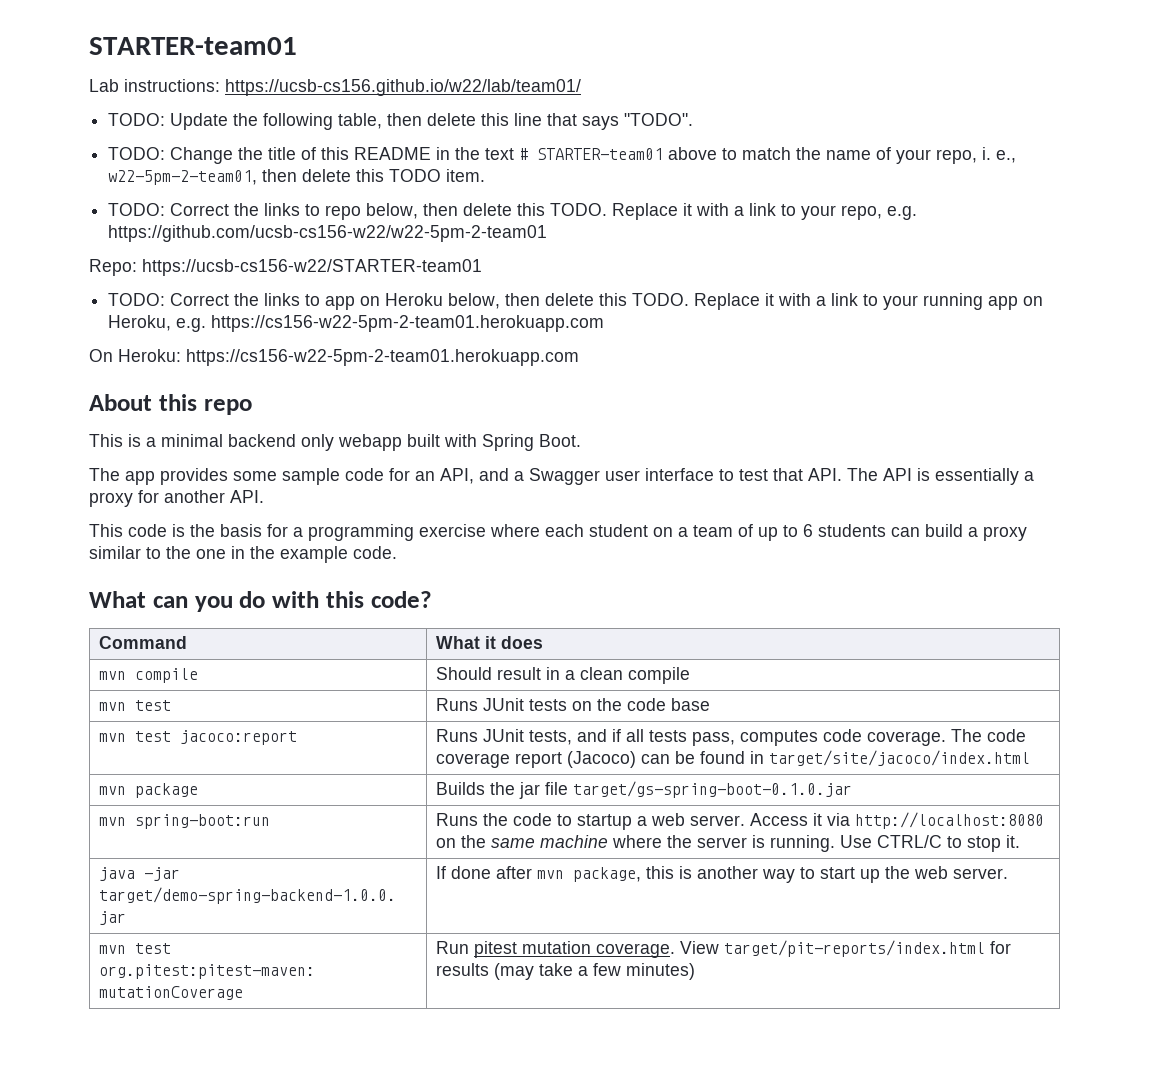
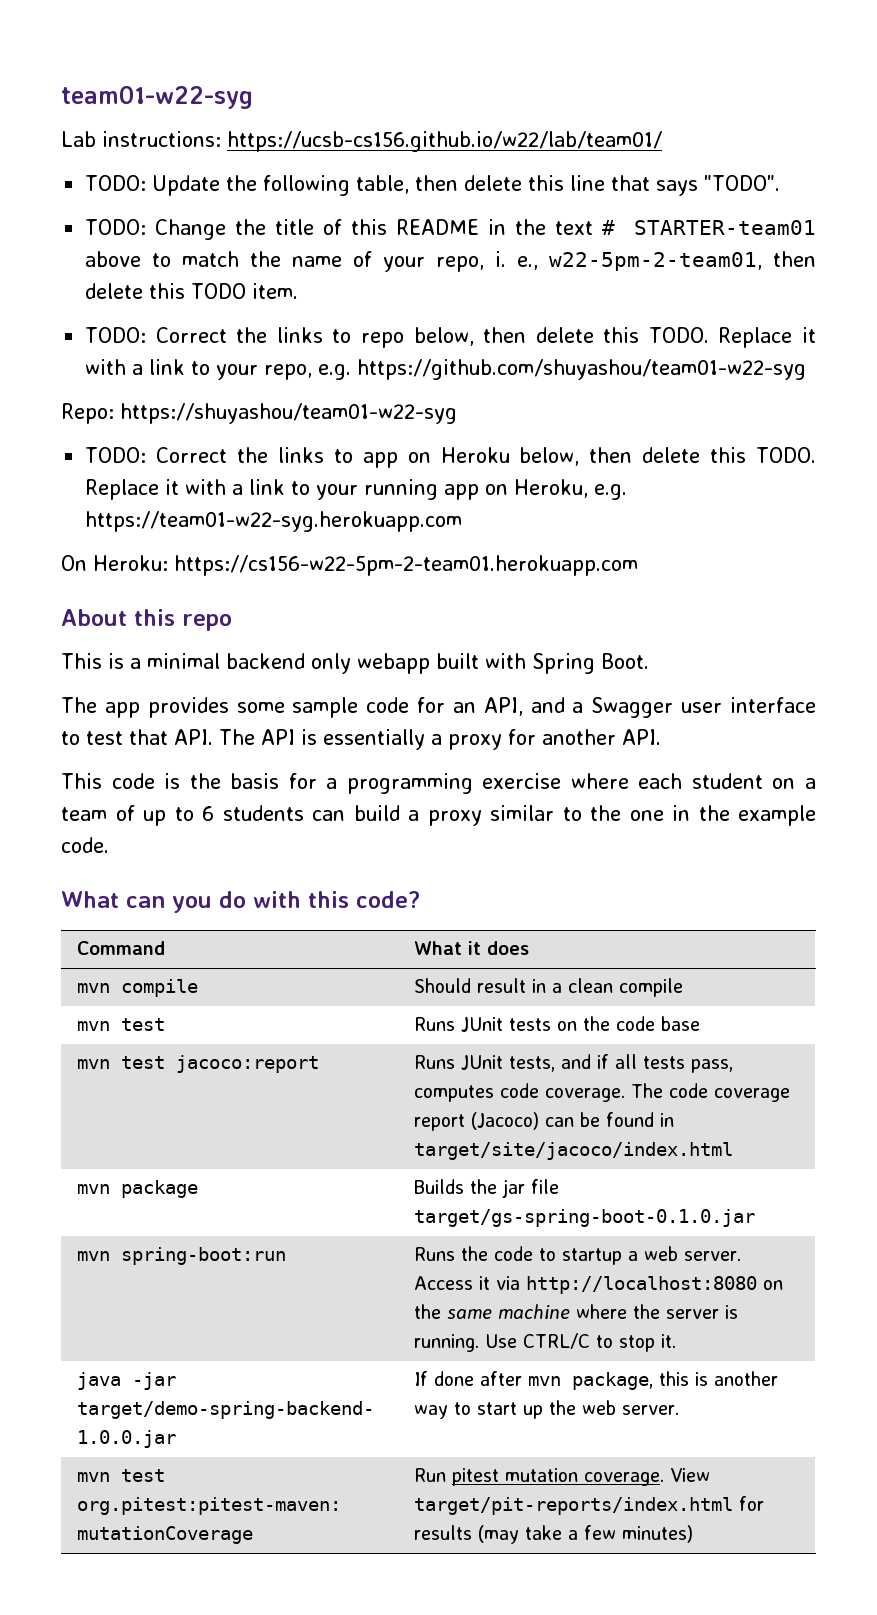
[89,37,297,55] STARTER-team01 -> [61,86,253,109] team01-w22-syg
[108,225,548,242] https://github.com/ucsb-cs156-w22/w22-5pm-2-team01 -> [357,359,807,380] https://github.com/shuyashou/team01-w22-syg
[142,259,482,276] https://ucsb-cs156-w22/STARTER-team01 -> [120,403,457,424] https://shuyashou/team01-w22-syg
[211,315,605,332] https://cs156-w22-5pm-2-team01.herokuapp.com -> [85,511,463,532] https://team01-w22-syg.herokuapp.com

